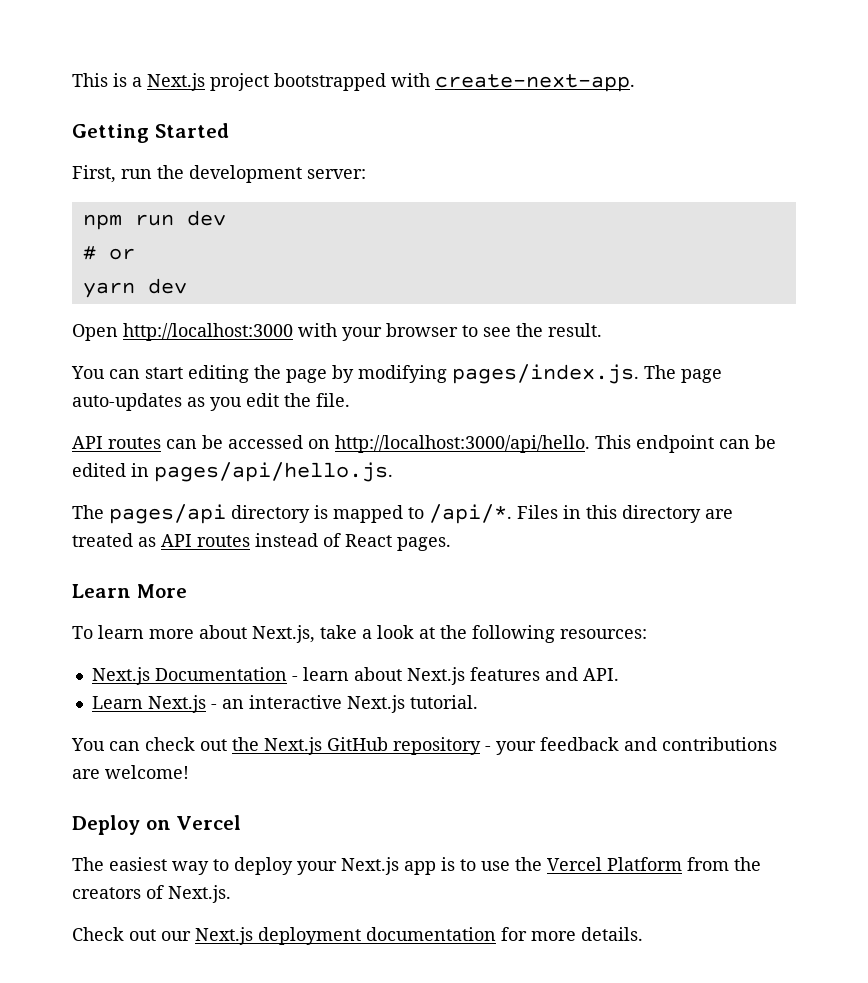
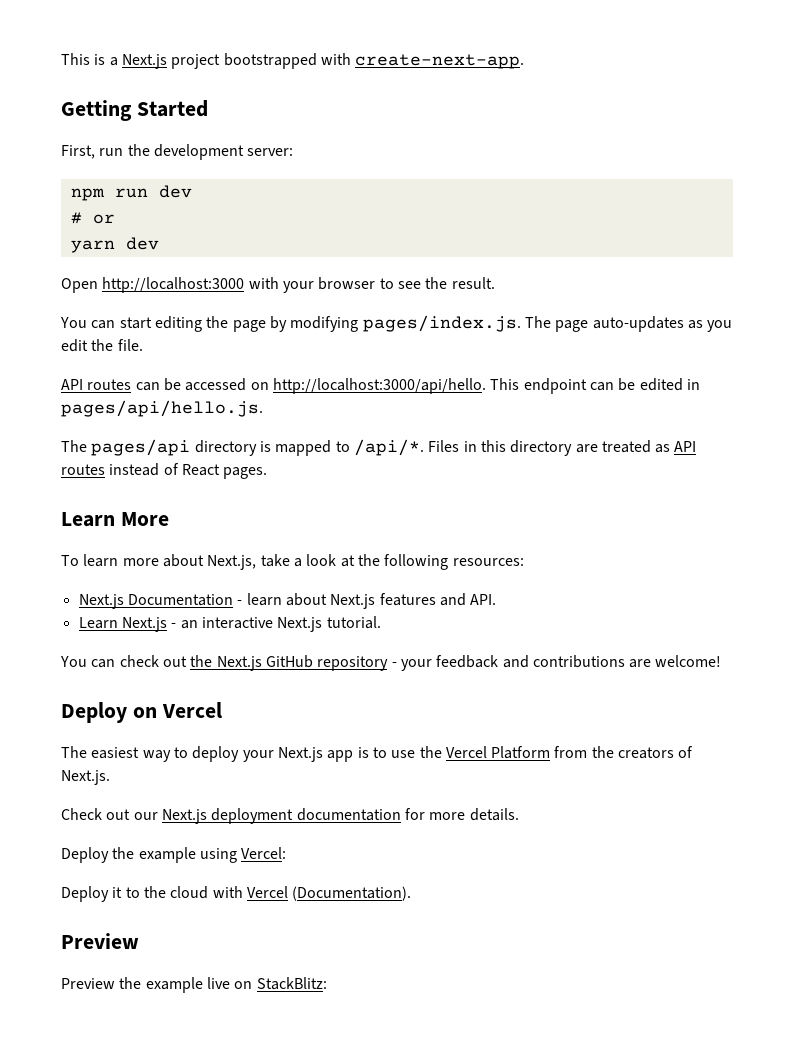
(643, 934) none -> [61,847,287,863] [61,886,412,902] [61,933,139,949] [61,977,327,993] // Deploy the example using Vercel: // Deploy it to the cloud with Vercel (Documentation). // Preview // Preview the example live on StackBlitz:

